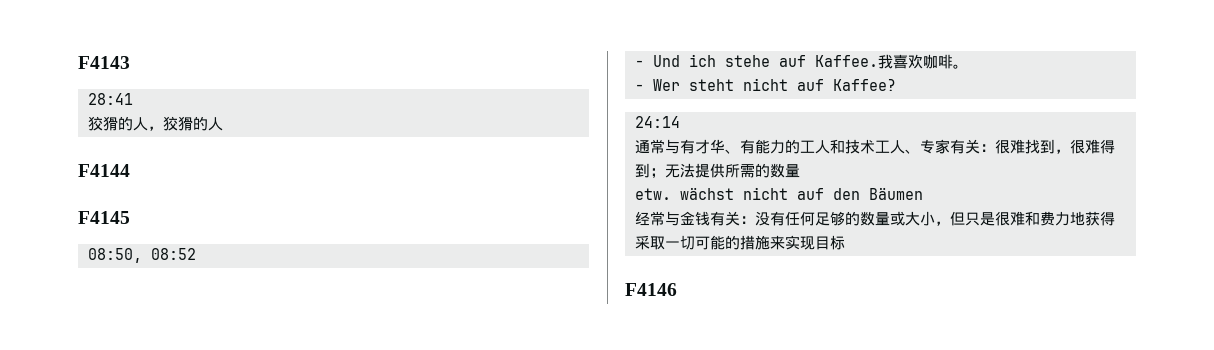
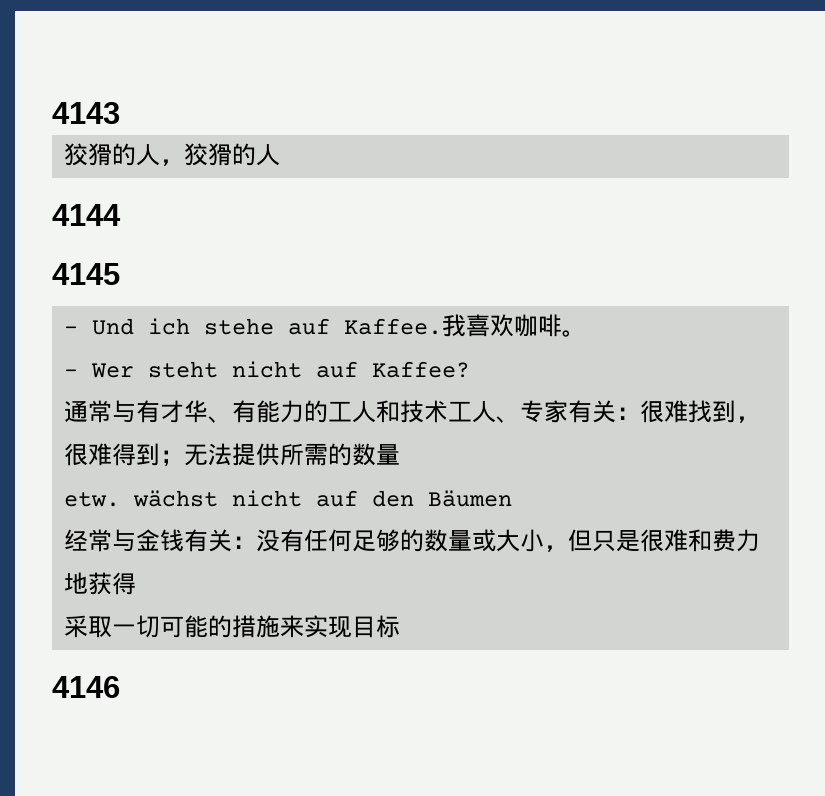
[78,56,130,69] [88,93,134,105] F4143 // 28:41 -> [52,102,120,124] 4143
[78,164,130,177] [78,211,130,224] [88,248,197,263] F4144 // F4145 // 08:50, 08:52 -> [52,204,121,226] [52,263,120,285] 4144 // 4145
[635,116,681,128] // 24:14 -> (470, 369) none
[625,283,677,296] F4146 -> [52,676,120,698] 4146

